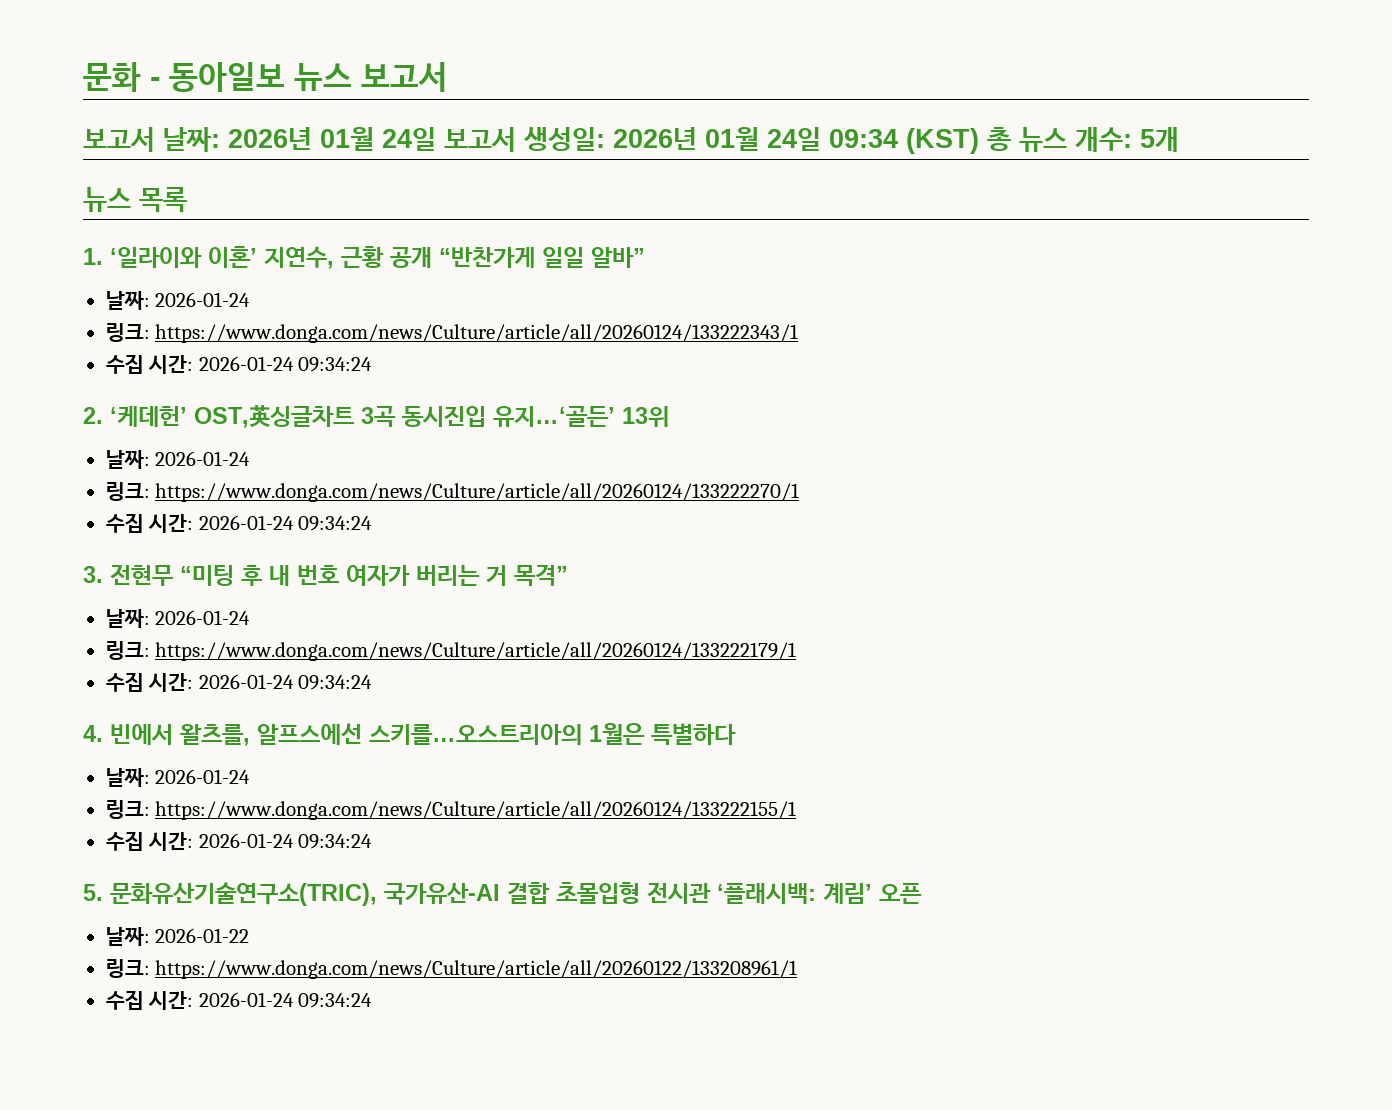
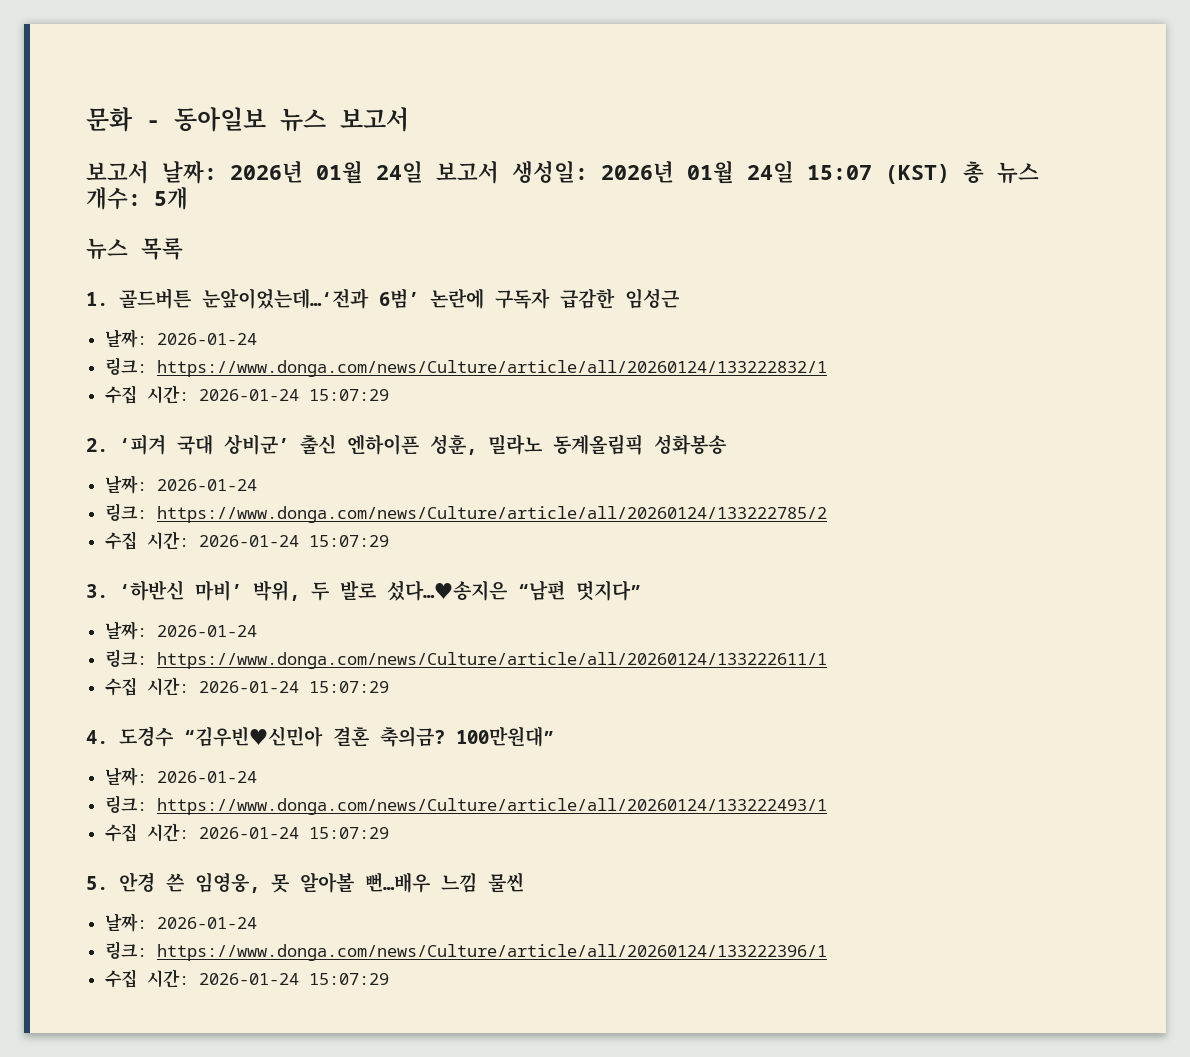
[829,129,898,148] 09:34 -> [807,165,872,180] 15:07
[110,246,645,269] [105,291,251,310] [105,323,799,343] [105,354,373,374] ‘일라이와 이혼’ 지연수, 근황 공개 “반찬가게 일일 알바” // 날짜: 2026-01-24 // 링크: https://www.donga.com/news/Culture/article/all/20260124/133222343/1 // 수집 시간: 2026-01-24 09:34:24 -> [119,288,680,309] [104,329,257,348] [104,357,827,377] [104,385,389,404] 골드버튼 눈앞이었는데…‘전과 6범’ 논란에 구독자 급감한 임성근 // 날짜: 2026-01-24 // 링크: https://www.donga.com/news/Culture/article/all/20260124/133222832/1 // 수집 시간: 2026-01-24 15:07:29
[110,405,669,428] [105,450,251,469] [105,482,800,502] [105,513,373,533] ‘케데헌’ OST,英싱글차트 3곡 동시진입 유지…‘골든’ 13위 // 날짜: 2026-01-24 // 링크: https://www.donga.com/news/Culture/article/all/20260124/133222270/1 // 수집 시간: 2026-01-24 09:34:24 -> [119,434,727,455] [104,475,257,494] [104,503,827,523] [104,531,389,550] ‘피겨 국대 상비군’ 출신 엔하이픈 성훈, 밀라노 동계올림픽 성화봉송 // 날짜: 2026-01-24 // 링크: https://www.donga.com/news/Culture/article/all/20260124/133222785/2 // 수집 시간: 2026-01-24 15:07:29
[110,564,568,586] [105,609,251,628] [105,641,797,661] [105,672,373,692] 전현무 “미팅 후 내 번호 여자가 버리는 거 목격” // 날짜: 2026-01-24 // 링크: https://www.donga.com/news/Culture/article/all/20260124/133222179/1 // 수집 시간: 2026-01-24 09:34:24 -> [119,580,641,601] [104,621,257,640] [104,649,827,669] [104,677,389,696] ‘하반신 마비’ 박위, 두 발로 섰다…♥송지은 “남편 멋지다” // 날짜: 2026-01-24 // 링크: https://www.donga.com/news/Culture/article/all/20260124/133222611/1 // 수집 시간: 2026-01-24 15:07:29
[110,723,736,746] [105,768,251,787] [105,800,797,820] [105,831,373,851] 빈에서 왈츠를, 알프스에선 스키를…오스트리아의 1월은 특별하다 // 날짜: 2026-01-24 // 링크: https://www.donga.com/news/Culture/article/all/20260124/133222155/1 // 수집 시간: 2026-01-24 09:34:24 -> [119,726,554,747] [104,767,257,786] [104,795,827,815] [104,823,389,842] 도경수 “김우빈♥신민아 결혼 축의금? 100만원대” // 날짜: 2026-01-24 // 링크: https://www.donga.com/news/Culture/article/all/20260124/133222493/1 // 수집 시간: 2026-01-24 15:07:29
[110,882,922,906] [105,927,250,946] [105,959,798,979] [105,990,373,1010] 문화유산기술연구소(TRIC), 국가유산-AI 결합 초몰입형 전시관 ‘플래시백: 계림’ 오픈 // 날짜: 2026-01-22 // 링크: https://www.donga.com/news/Culture/article/all/20260122/133208961/1 // 수집 시간: 2026-01-24 09:34:24 -> [119,872,524,893] [104,913,257,932] [104,941,827,961] [104,969,389,988] 안경 쓴 임영웅, 못 알아볼 뻔…배우 느낌 물씬 // 날짜: 2026-01-24 // 링크: https://www.donga.com/news/Culture/article/all/20260124/133222396/1 // 수집 시간: 2026-01-24 15:07:29

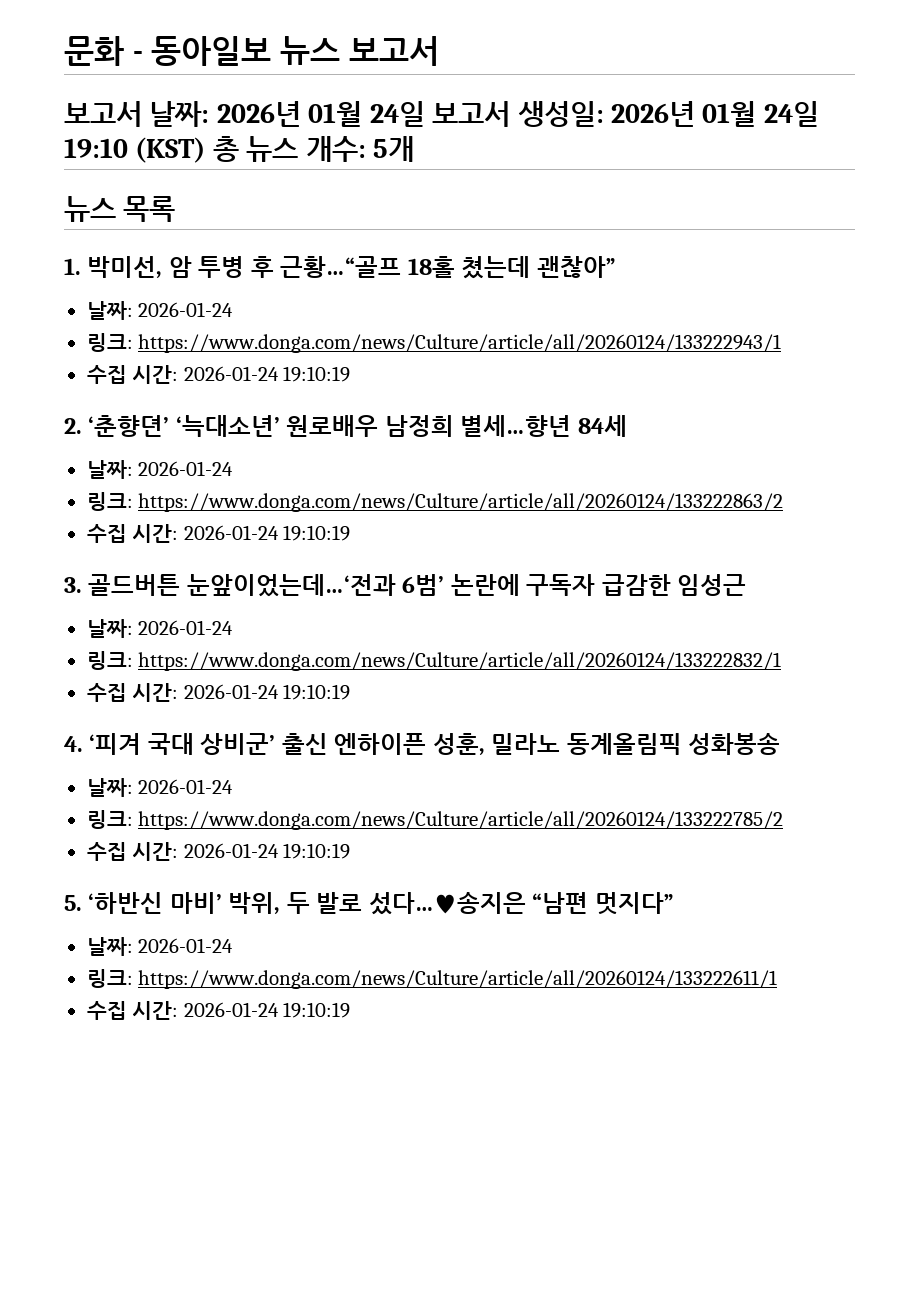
[807,165,872,180] 15:07 -> [64,138,128,158] 19:10
(108, 299) none -> [87,256,616,279] [86,301,234,320] [86,333,782,353] [86,365,351,384] [64,415,627,437] [86,460,234,479] [86,492,784,512] [86,524,351,543] [64,577,82,593] 박미선, 암 투병 후 근황…“골프 18홀 쳤는데 괜찮아” // 날짜: 2026-01-24 // 링크: https://www.donga.com/news/Culture/article/all/20260124/133222943/1 // 수집 시간: 2026-01-24 19:10:19 // 2. ‘춘향뎐’ ‘늑대소년’ 원로배우 남정희 별세…향년 84세 // 날짜: 2026-01-24 // 링크: https://www.donga.com/news/Culture/article/all/20260124/133222863/2 // 수집 시간: 2026-01-24 19:10:19 // 3.
[308,389,389,401] [86,438,108,452] 15:07:29 // 2. -> [283,684,351,700] [64,736,83,752] 19:10:19 // 4.
[308,535,389,547] [86,584,108,598] 15:07:29 // 3. -> [283,843,351,859] [64,895,82,911] 19:10:19 // 5.
[308,681,389,693] [86,726,554,747] [104,767,257,786] [104,795,827,815] [104,823,389,842] [86,872,524,893] [104,913,257,932] [104,941,827,961] [104,969,389,988] 15:07:29 // 4. 도경수 “김우빈♥신민아 결혼 축의금? 100만원대” // 날짜: 2026-01-24 // 링크: https://www.donga.com/news/Culture/article/all/20260124/133222493/1 // 수집 시간: 2026-01-24 15:07:29 // 5. 안경 쓴 임영웅, 못 알아볼 뻔…배우 느낌 물씬 // 날짜: 2026-01-24 // 링크: https://www.donga.com/news/Culture/article/all/20260124/133222396/1 // 수집 시간: 2026-01-24 15:07:29 -> [283,1002,351,1018] 19:10:19

